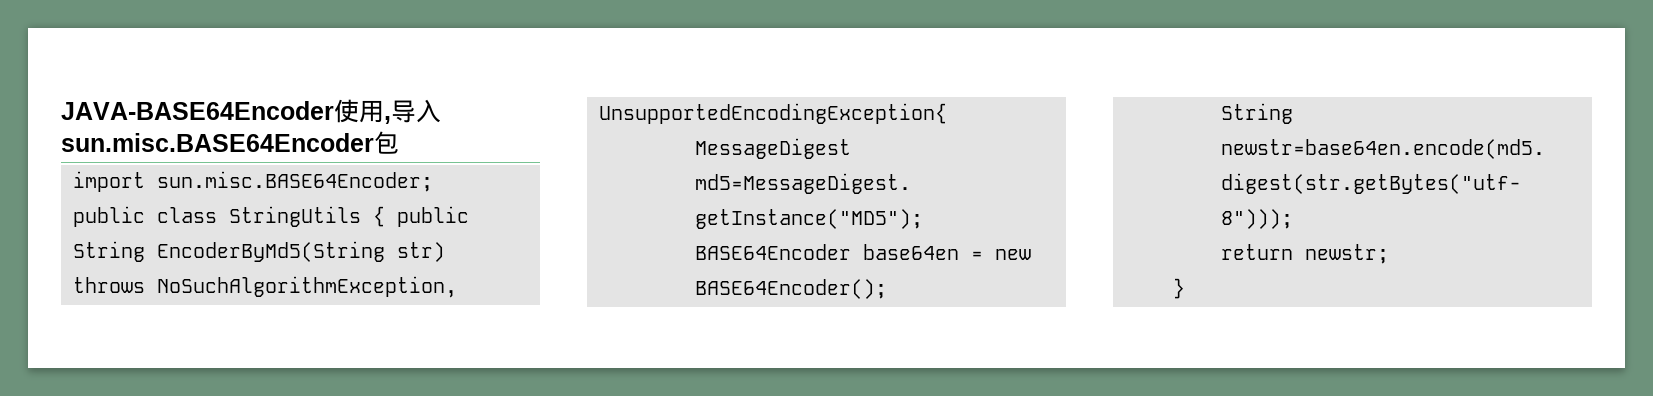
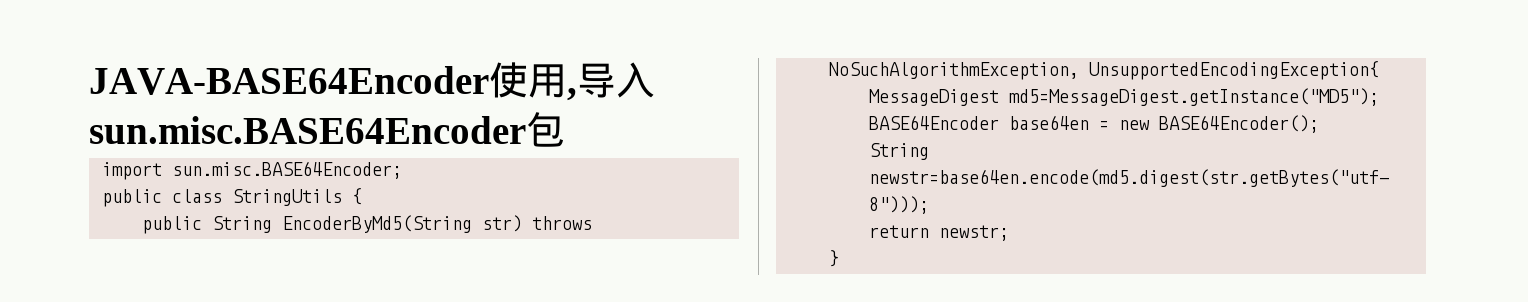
(386, 216) none -> (362, 196) //

